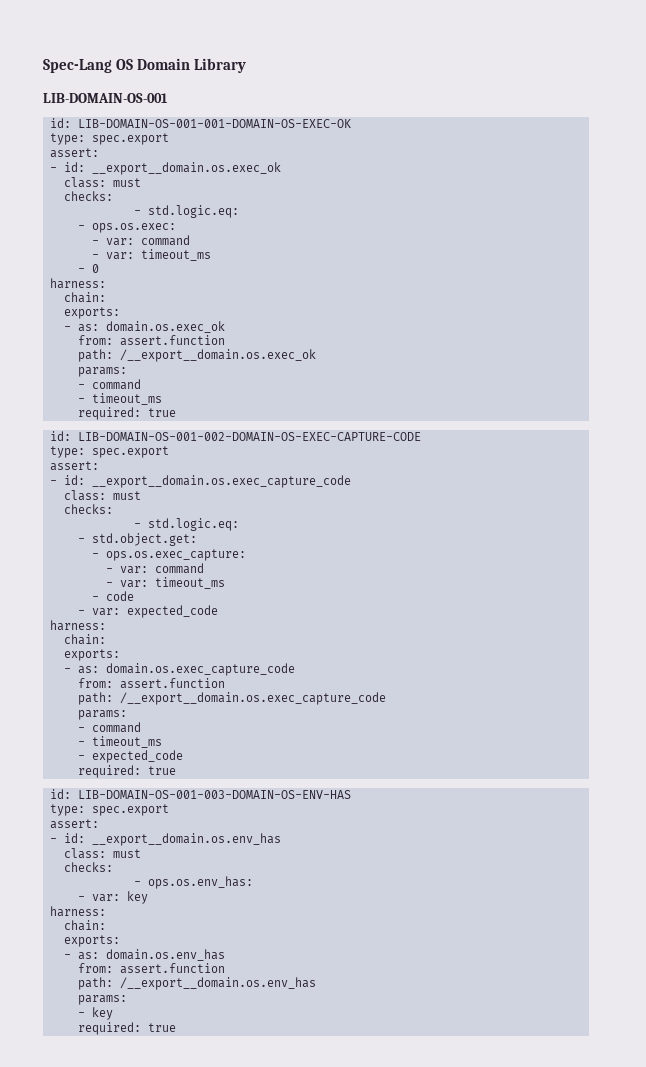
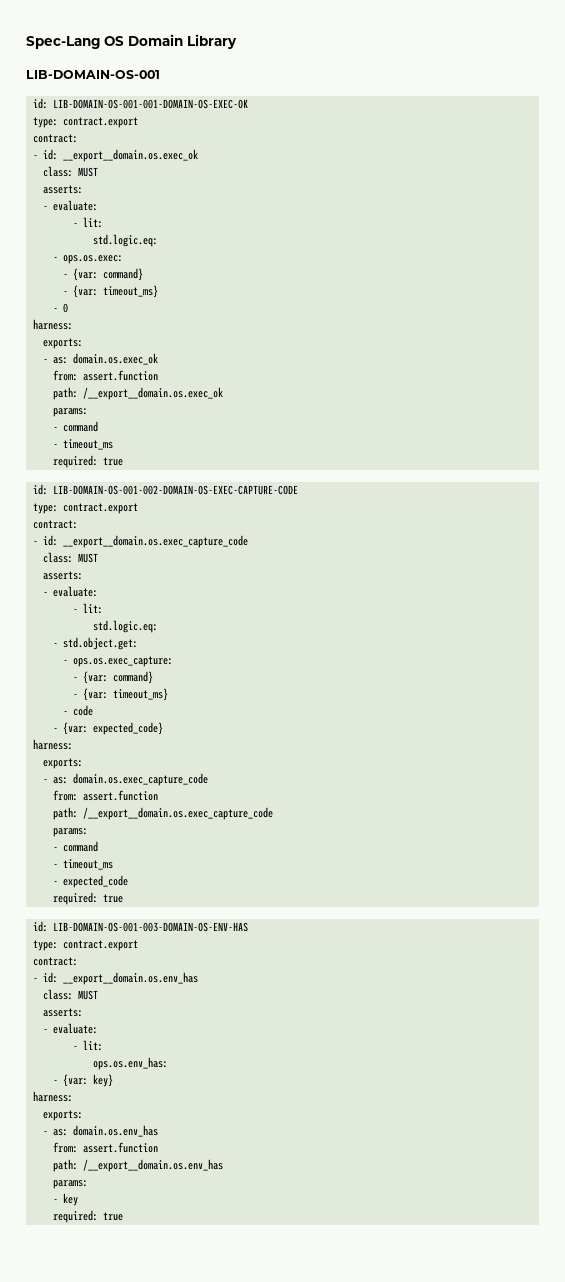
[92,133,170,145] [50,148,100,158] spec.export // assert: -> [62,117,138,128] [32,134,78,143] contract.export // contract:
[113,178,142,187] [64,191,114,201] [134,210,142,215] must // checks: // - -> [77,167,98,177] [42,185,83,194] [42,200,98,211] [72,217,103,228] MUST // asserts: // - evaluate: // - lit: //
[106,235,191,246] [92,249,212,261] var: command // - var: timeout_ms -> [72,268,143,281] [62,285,158,298] {var: command} // - {var: timeout_ms}
[64,292,107,303] // chain: -> (73, 324) none
[92,446,170,458] [50,461,100,471] spec.export // assert: -> [62,503,138,514] [32,520,78,529] contract.export // contract:
[113,491,142,500] [64,504,114,514] [134,523,142,528] must // checks: // - -> [77,553,98,563] [42,571,83,580] [42,586,98,597] [72,603,103,614] MUST // asserts: // - evaluate: // - lit: //
[120,563,205,574] [106,577,226,589] var: command // - var: timeout_ms -> [82,671,153,684] [72,688,168,701] {var: command} // - {var: timeout_ms}
[92,605,219,618] [50,620,107,631] [64,634,107,645] var: expected_code // harness: // chain: -> [62,722,163,735] [32,739,73,750] {var: expected_code} // harness:
[92,804,170,816] [50,819,100,829] spec.export // assert: -> [62,940,138,951] [32,957,78,966] contract.export // contract:
[113,849,142,858] [64,862,114,872] [134,881,142,886] must // checks: // - -> [77,990,98,1000] [42,1008,83,1017] [42,1023,98,1034] [72,1040,103,1051] MUST // asserts: // - evaluate: // - lit: //
[92,891,149,904] [50,906,107,917] [64,920,107,931] var: key // harness: // chain: -> [62,1074,113,1087] [32,1091,73,1102] {var: key} // harness:

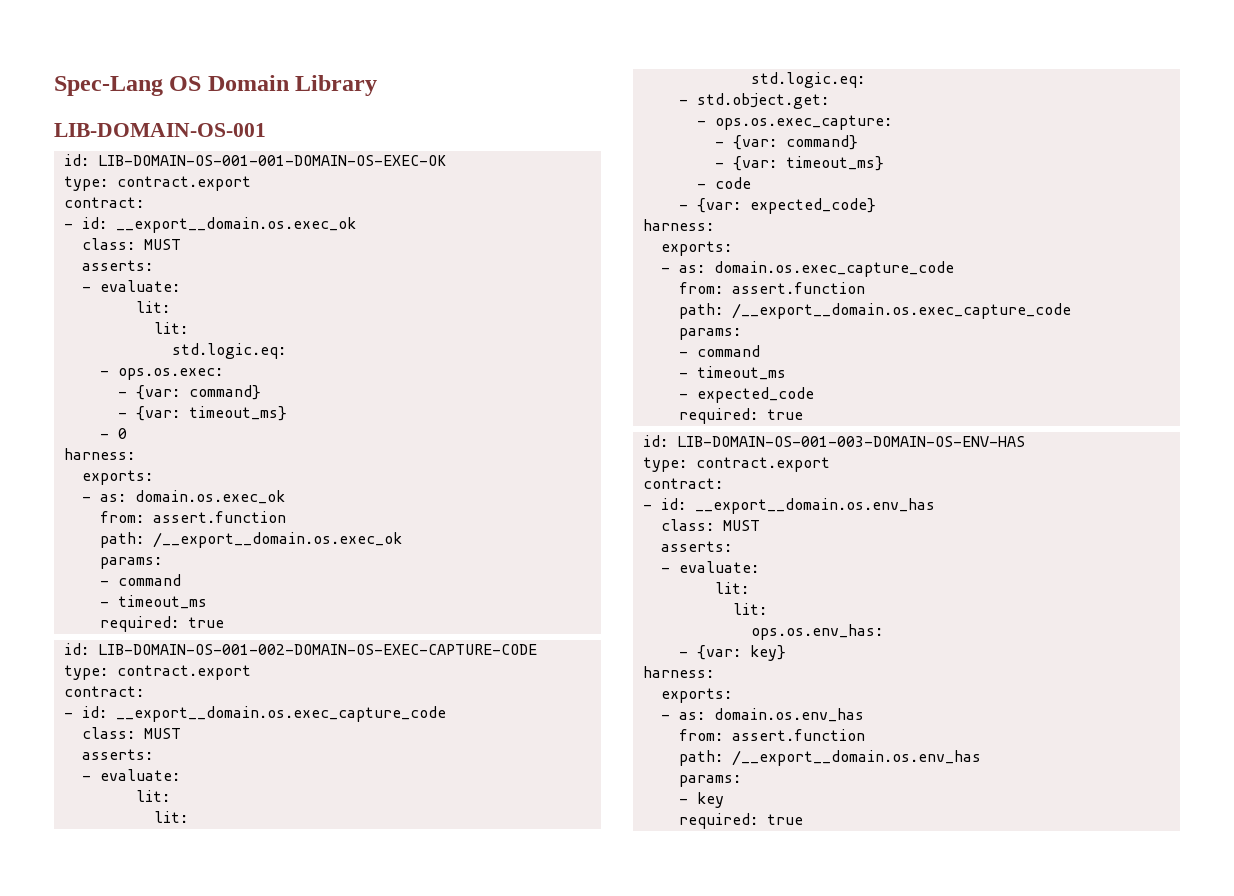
[72,223,78,227] - -> [136,301,171,313] lit: //
[72,609,78,613] - -> [136,790,171,802] lit: //
[72,1046,78,1050] - -> [715,582,750,594] lit: //

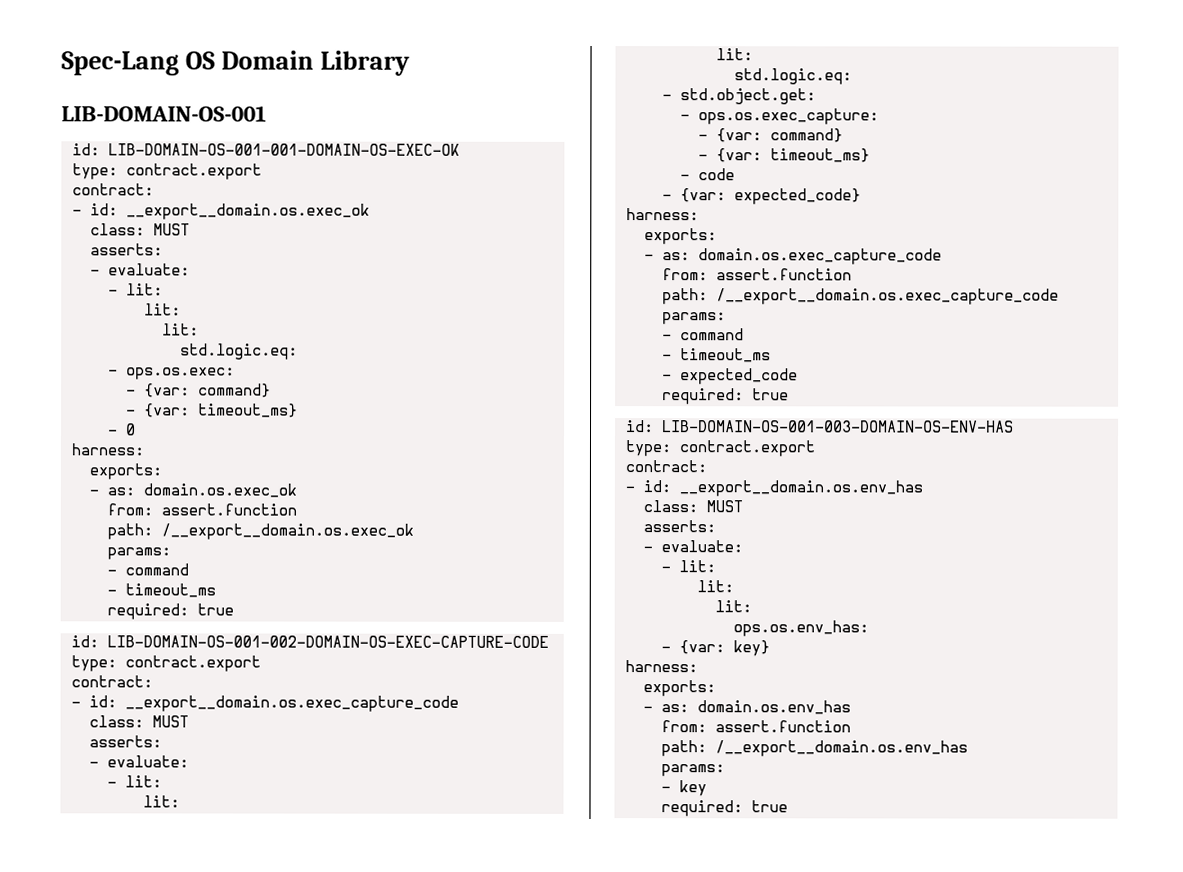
(181, 286) none -> [107,283,163,296] // - lit:
(181, 775) none -> [106,775,162,788] // - lit:
(760, 567) none -> [660,560,716,573] // - lit:

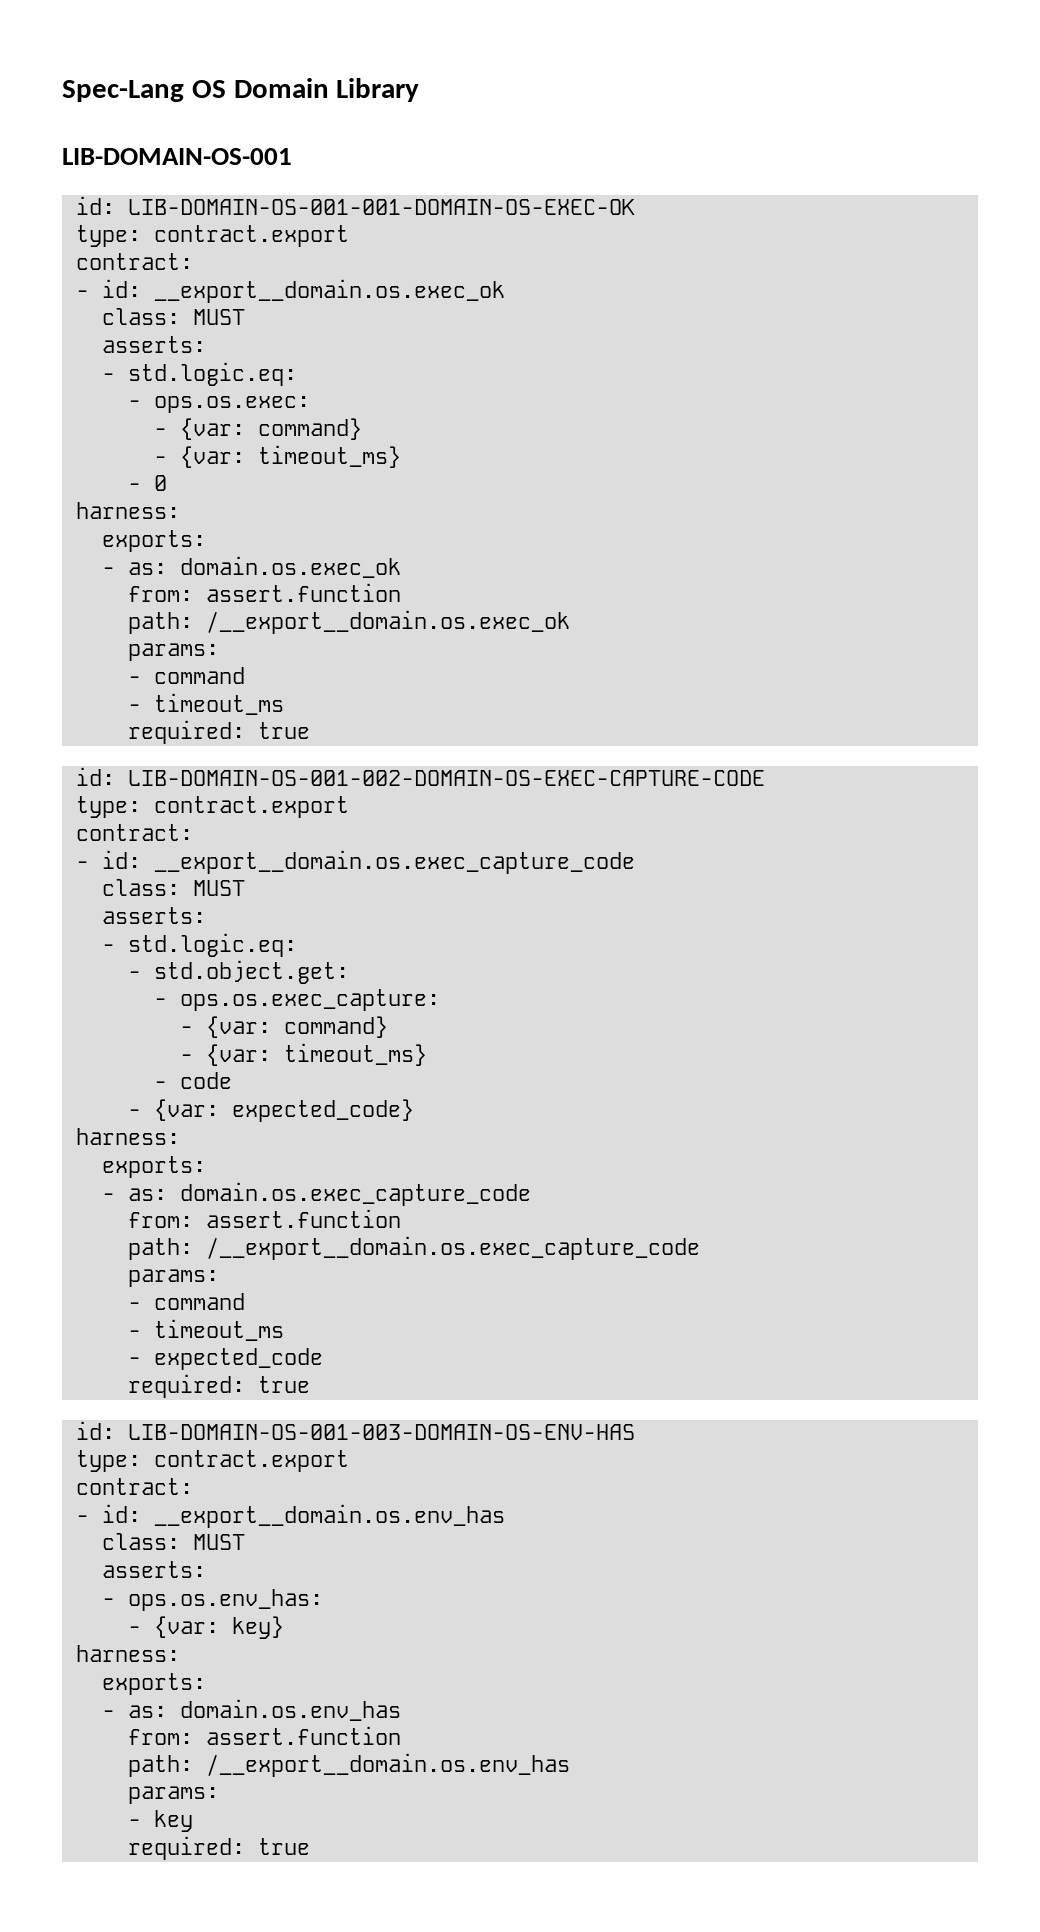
[107,263,190,276] [107,283,163,296] [143,303,181,316] [161,323,199,336] evaluate: // - lit: // lit: // lit: // -> (115, 377) none
[106,755,189,768] [106,775,162,788] [142,795,180,808] [715,48,753,61] evaluate: // - lit: // lit: // lit: // -> (115, 948) none
[660,540,743,553] [660,560,716,573] [696,580,734,593] [714,600,752,613] evaluate: // - lit: // lit: // lit: // -> (115, 1602) none

